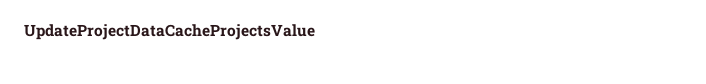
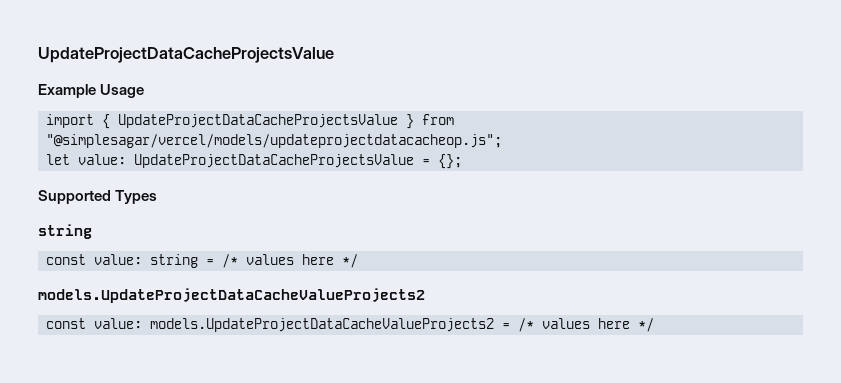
[24,24,315,40] UpdateProjectDataCacheProjectsValue -> [38,47,334,63] [38,84,145,98] [45,114,454,129] [45,134,502,148] [45,154,462,169] [38,190,158,204] [38,224,92,239] [45,254,358,268] [38,288,425,303] [45,318,654,332] UpdateProjectDataCacheProjectsValue // Example Usage // import { UpdateProjectDataCacheProjectsValue } from "@simplesagar/vercel/models/updateprojectdatacacheop.js"; // let value: UpdateProjectDataCacheProjectsValue = {}; // Supported Types // string // const value: string = /* values here */ // models.UpdateProjectDataCacheValueProjects2 // const value: models.UpdateProjectDataCacheValueProjects2 = /* values here */

